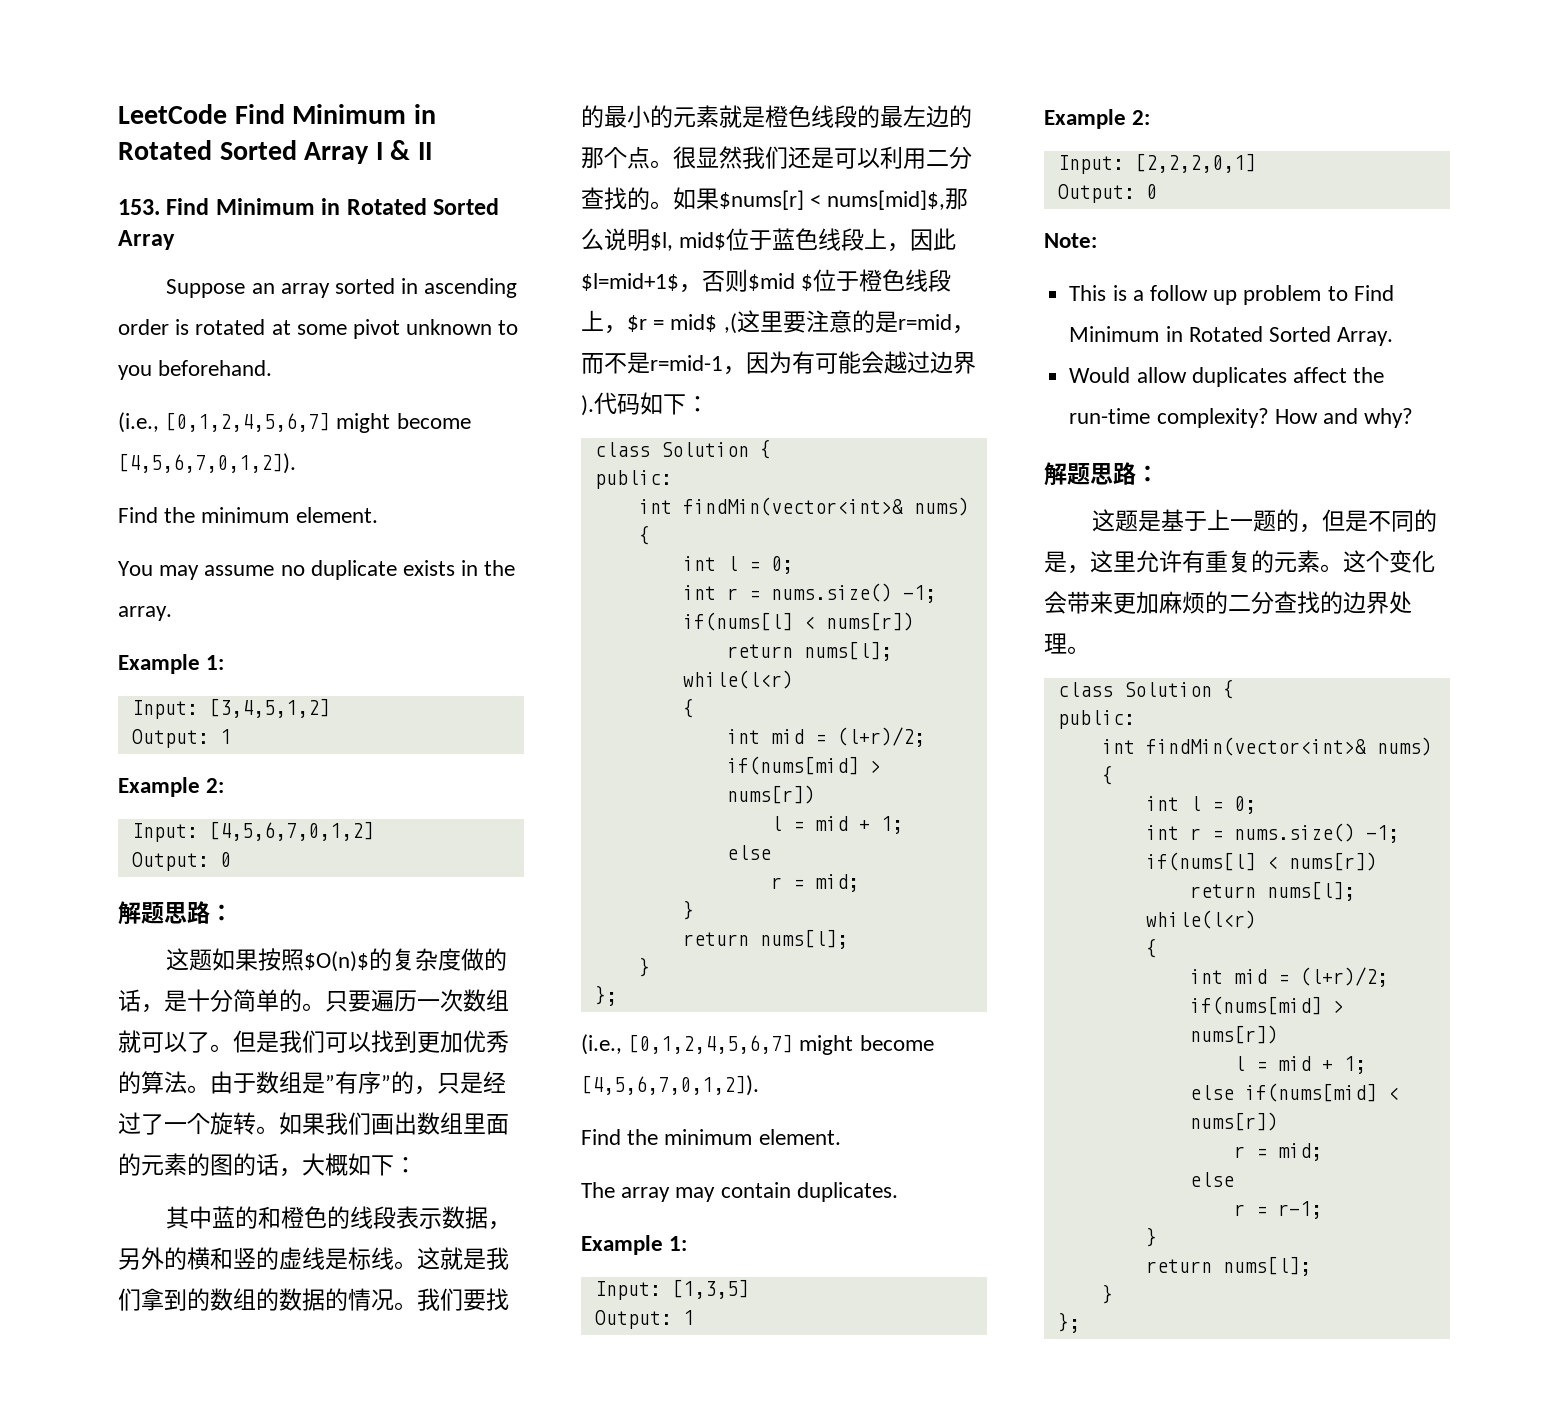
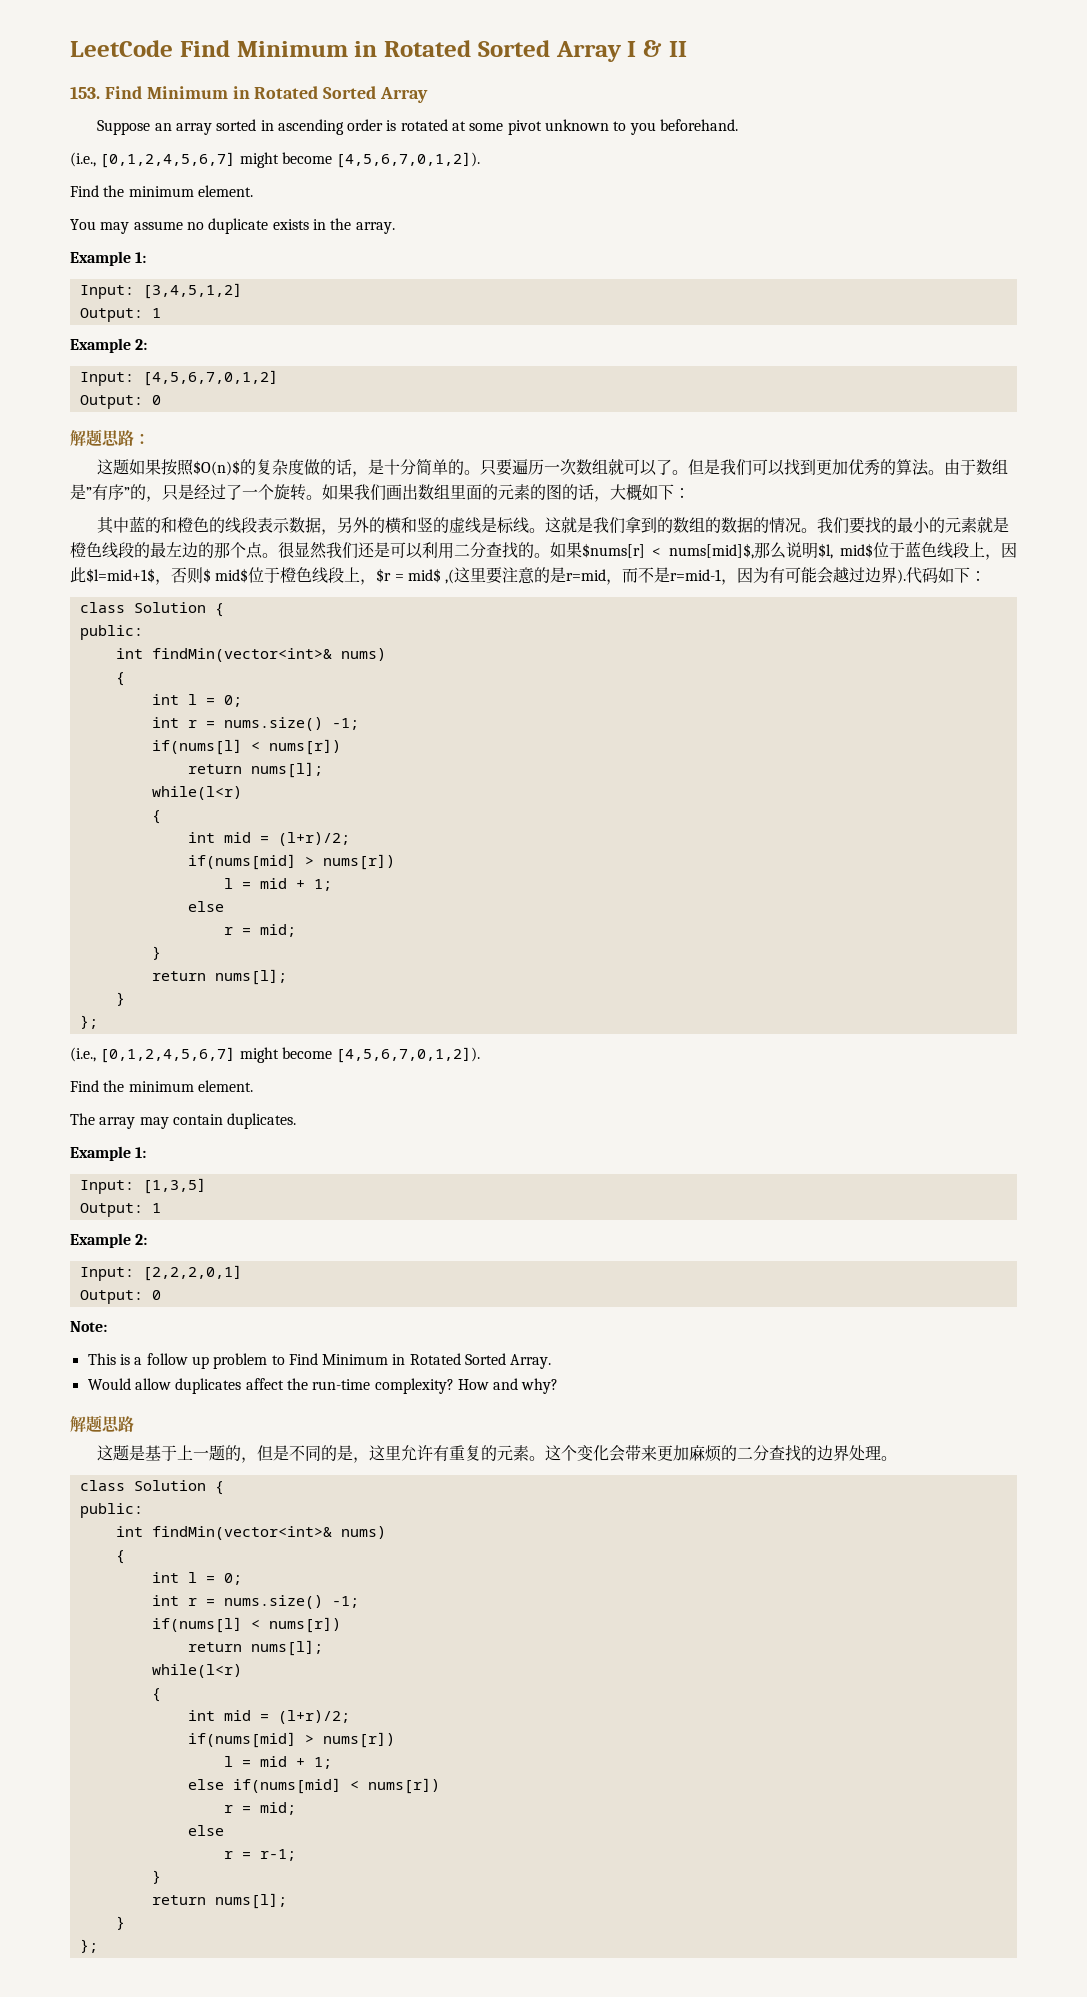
[748,273,814,291] $mid $ -> [203,568,249,583] $ mid$
[1136,465,1159,482] ： -> (134, 1424) none

